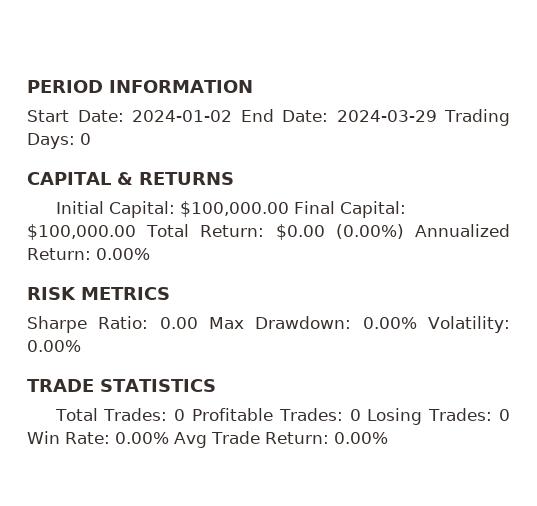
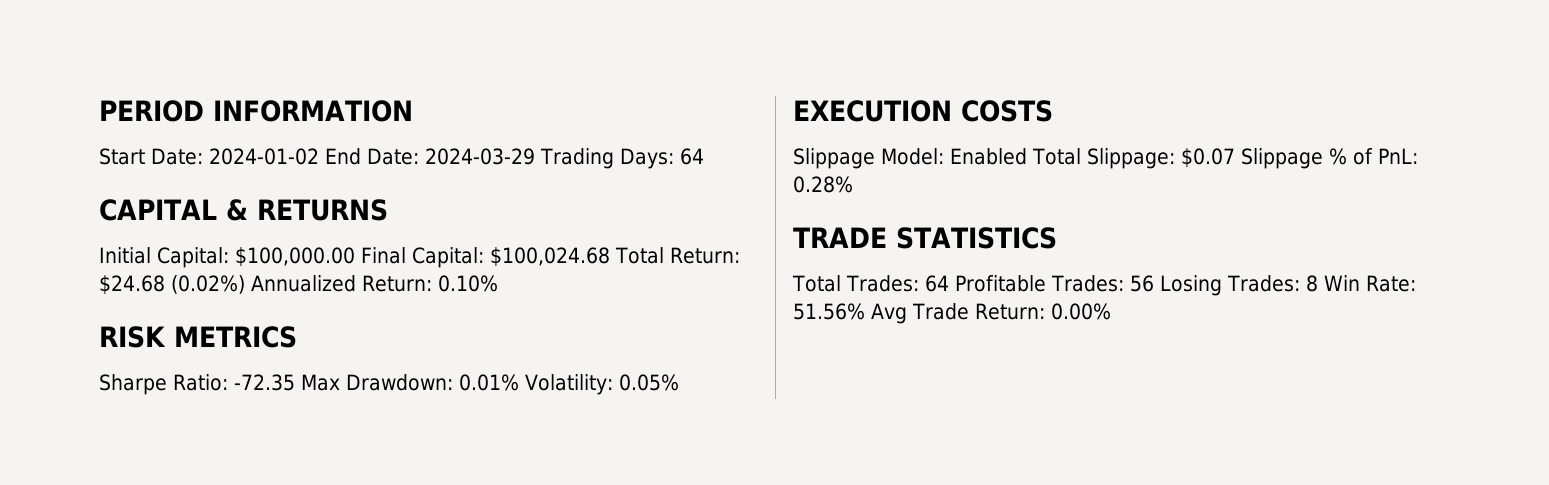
[80,133,91,145] 0 -> [679,148,704,165] 64
[27,224,136,240] $100,000.00 -> [489,247,610,267] $100,024.68
[275,224,404,240] $0.00 (0.00%) -> [99,275,245,295] $24.68 (0.02%)
[96,248,150,260] 0.00% -> [437,275,498,292] 0.10%
[159,317,198,329] 0.00 -> [234,374,295,391] -72.35
[362,316,511,333] [27,340,81,352] 0.00% Volatility: 0.00% -> [459,374,679,395] [793,100,1053,122] [793,148,1418,169] [793,176,853,193] 0.01% Volatility: 0.05% // EXECUTION COSTS // Slippage Model: Enabled Total Slippage: $0.07 Slippage % of PnL: 0.28%
[174,409,186,421] 0 -> [924,275,949,292] 64
[349,409,361,421] 0 -> [1129,275,1154,292] 56
[498,409,510,421] 0 -> [1305,275,1318,292] 8
[115,432,169,444] 0.00% -> [793,303,865,320] 51.56%

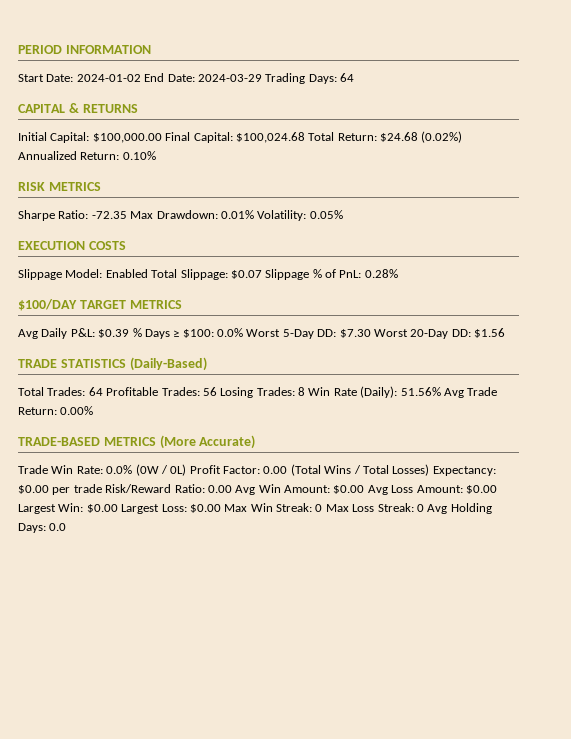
(853, 184) none -> [18,299,182,311] [18,328,505,339] // $100/DAY TARGET METRICS // Avg Daily P&L: $0.39 % Days ≥ $100: 0.0% Worst 5-Day DD: $7.30 Worst 20-Day DD: $1.56
(1057, 238) none -> [129,357,207,371] (Daily-Based)
[1365,275,1416,292] Rate: -> [333,386,398,398] Rate (Daily):
(1111, 311) none -> [18,435,256,449] [18,464,496,476] [18,484,497,495] [18,503,492,514] [18,523,67,533] // TRADE-BASED METRICS (More Accurate) // Trade Win Rate: 0.0% (0W / 0L) Profit Factor: 0.00 (Total Wins / Total Losses) Expectancy: $0.00 per trade Risk/Reward Ratio: 0.00 Avg Win Amount: $0.00 Avg Loss Amount: $0.00 Largest Win: $0.00 Largest Loss: $0.00 Max Win Streak: 0 Max Loss Streak: 0 Avg Holding Days: 0.0

